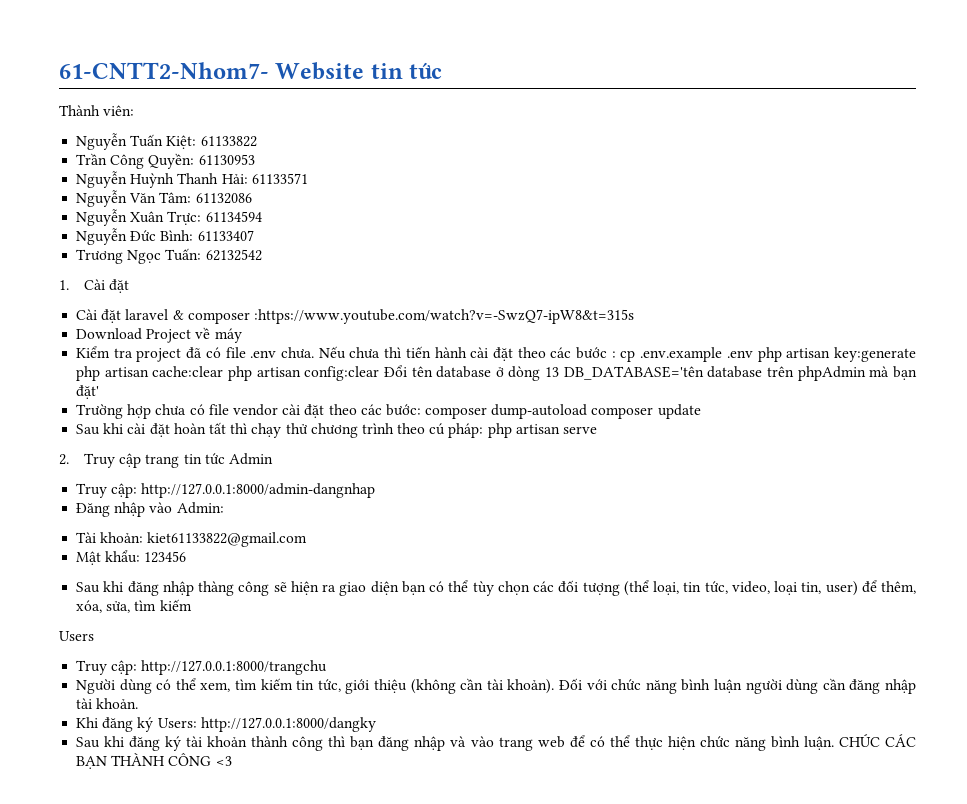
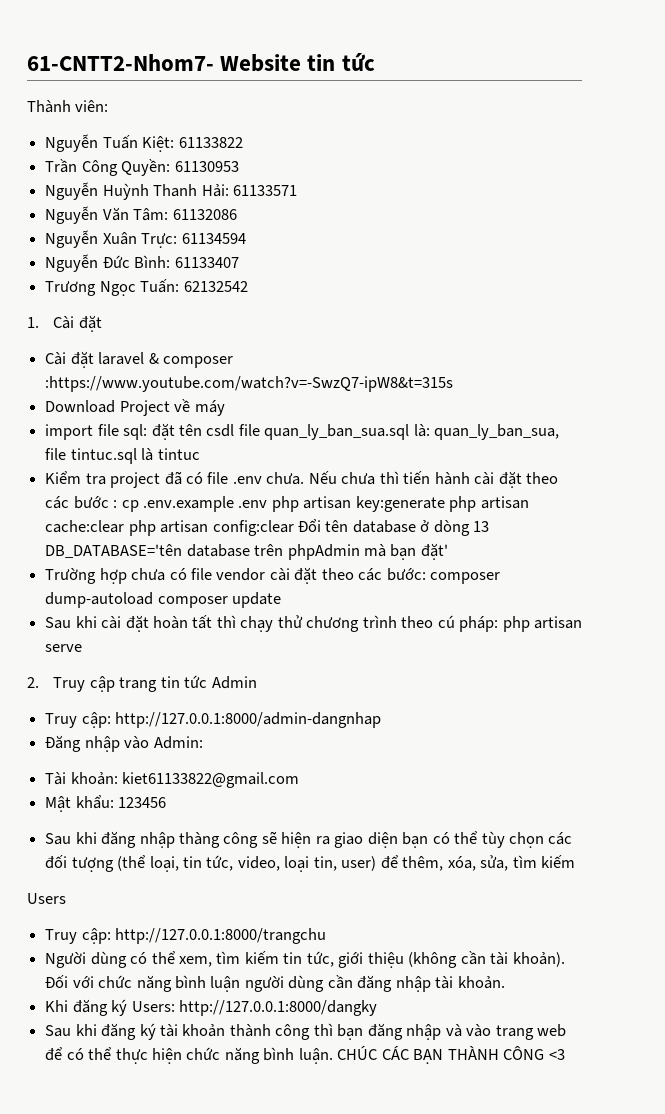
(242, 335) none -> [45,423,560,440] [45,448,200,464] // import file sql: đặt tên csdl file quan_ly_ban_sua.sql là: quan_ly_ban_sua, file tintuc.sql là tintuc

